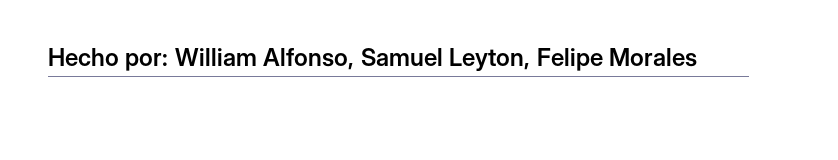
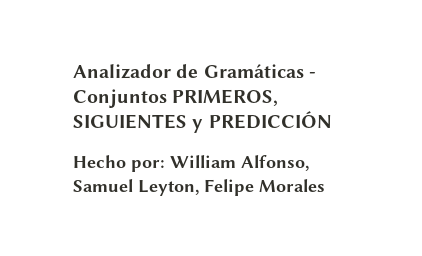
(48, 57) none -> [73,64,316,79] [73,89,279,108] [73,111,332,133] Analizador de Gramáticas - Conjuntos PRIMEROS, SIGUIENTES y PREDICCIÓN //

